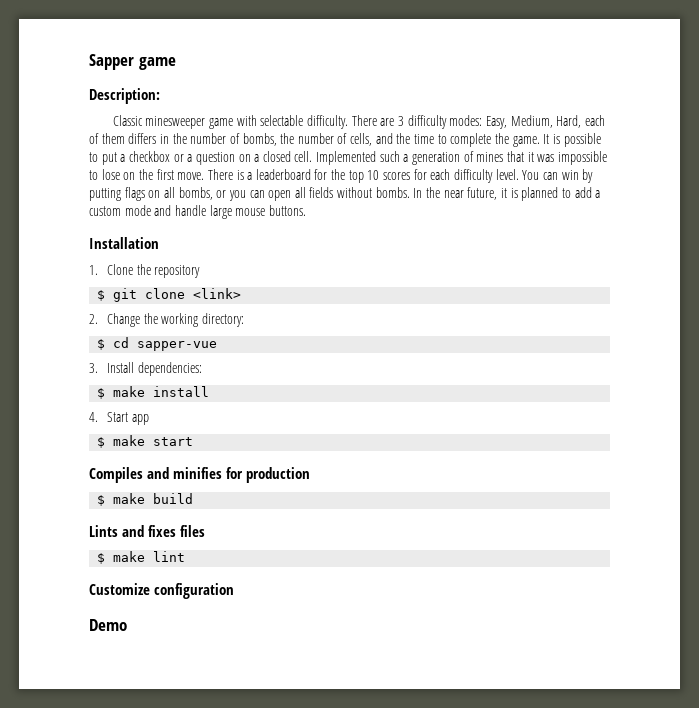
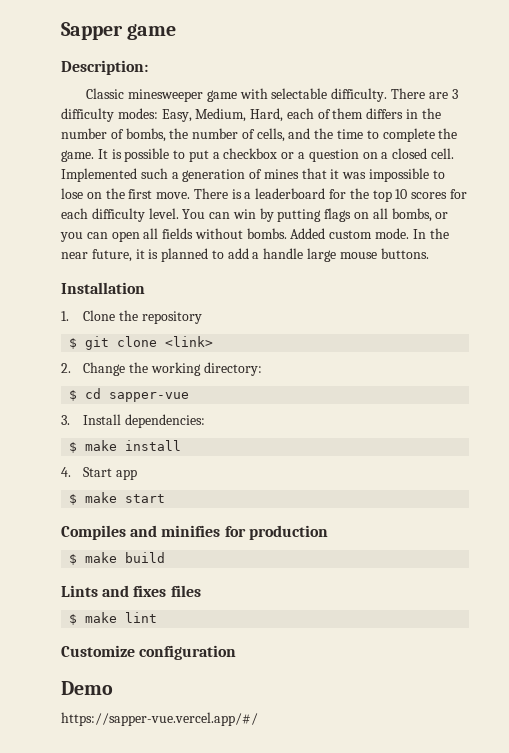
(410, 192) none -> [290,228,410,239] Added custom mode.
[89,205,172,216] custom mode and -> (260, 255) none
(127, 625) none -> [61,712,258,726] // https://sapper-vue.vercel.app/#/

